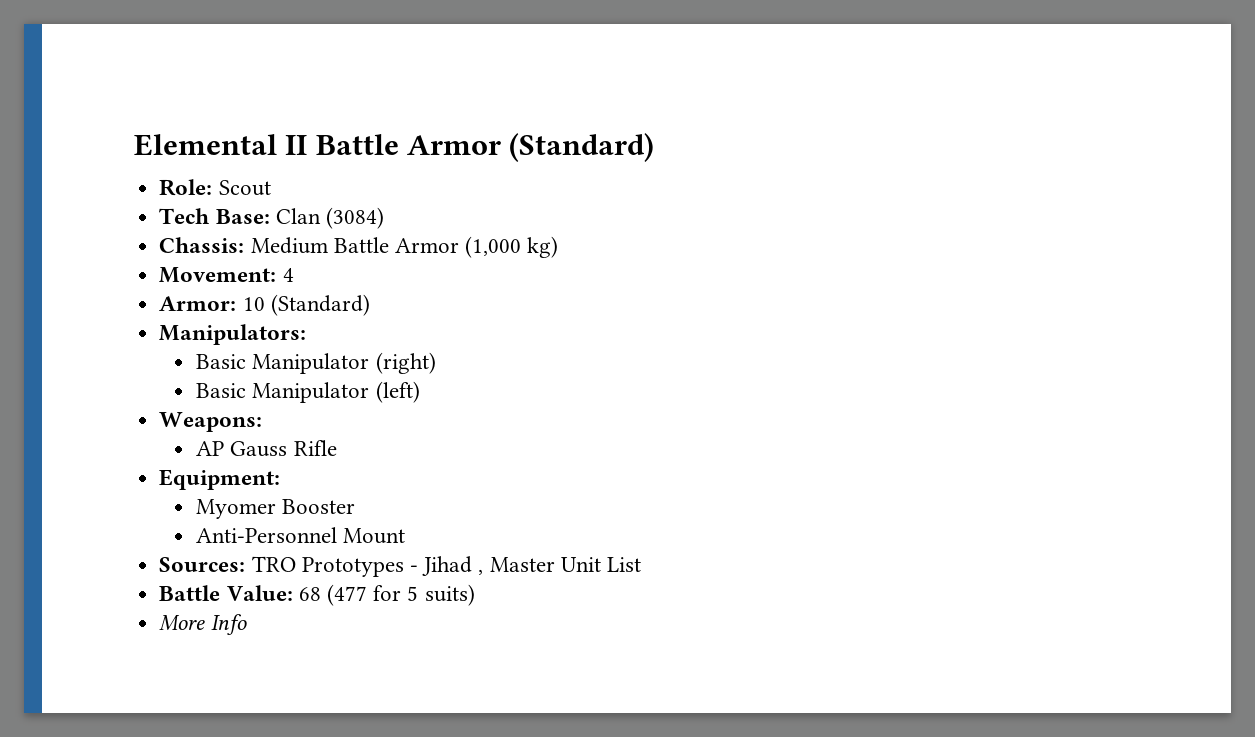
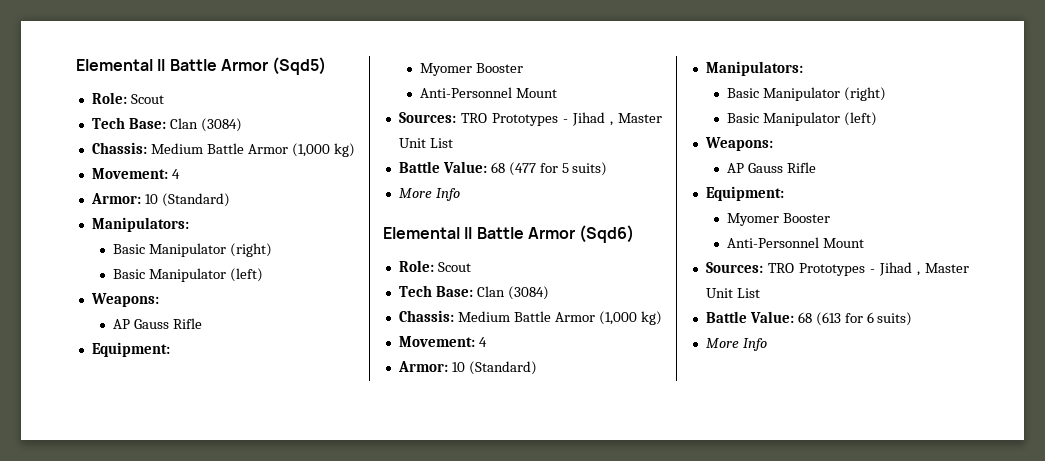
[134,133,655,162] Elemental II Battle Armor (Standard) -> [76,57,327,75] Elemental II Battle Armor (Sqd5)
(247, 624) none -> [383,225,635,243] [398,260,471,272] [398,285,549,300] [398,310,662,325] [398,336,487,347] [397,361,537,375] [705,61,803,76] [727,87,887,101] [727,112,878,126] [704,137,773,151] [727,162,817,173] [705,186,784,201] [727,213,831,226] [727,237,865,248] [705,262,969,276] [705,288,760,298] [705,311,913,326] [705,338,767,351] // Elemental II Battle Armor (Sqd6) // Role: Scout // Tech Base: Clan (3084) // Chassis: Medium Battle Armor (1,000 kg) // Movement: 4 // Armor: 10 (Standard) // Manipulators: // Basic Manipulator (right) // Basic Manipulator (left) // Weapons: // AP Gauss Rifle // Equipment: // Myomer Booster // Anti-Personnel Mount // Sources: TRO Prototypes - Jihad , Master Unit List // Battle Value: 68 (613 for 6 suits) // More Info

